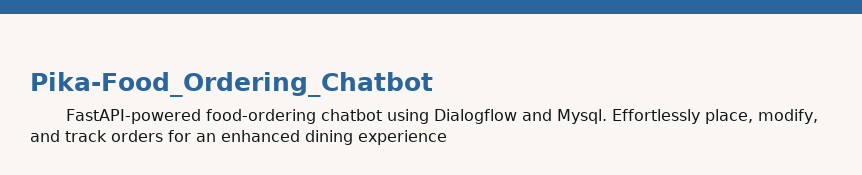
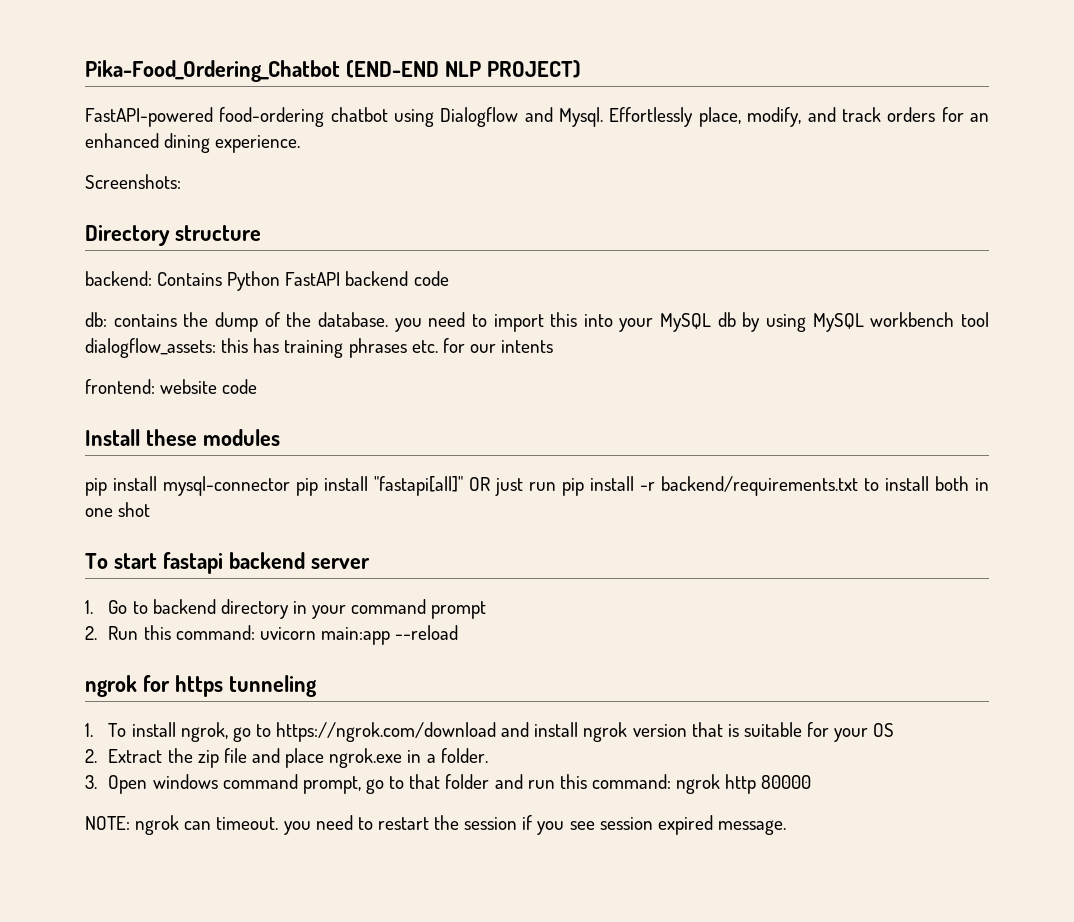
(433, 84) none -> [345,60,581,78] (END-END NLP PROJECT)
[358,130,447,145] experience -> [215,135,301,153] [85,174,181,189] [85,225,261,246] [85,271,449,291] [85,312,989,332] [85,338,554,358] [85,379,258,394] [85,429,280,446] [85,476,989,496] [85,502,151,517] [85,552,370,574] [85,599,487,619] [85,625,459,645] [85,675,317,697] [85,722,895,742] [85,748,488,768] [85,774,812,794] [85,815,786,835] experience. // Screenshots: // Directory structure // backend: Contains Python FastAPI backend code // db: contains the dump of the database. you need to import this into your MySQL db by using MySQL workbench tool dialogflow_assets: this has training phrases etc. for our intents // frontend: website code // Install these modules // pip install mysql-connector pip install "fastapi[all]" OR just run pip install -r backend/requirements.txt to install both in one shot // To start fastapi backend server // 1. Go to backend directory in your command prompt // 2. Run this command: uvicorn main:app --reload // ngrok for https tunneling // 1. To install ngrok, go to https://ngrok.com/download and install ngrok version that is suitable for your OS // 2. Extract the zip file and place ngrok.exe in a folder. // 3. Open windows command prompt, go to that folder and run this command: ngrok http 80000 // NOTE: ngrok can timeout. you need to restart the session if you see session expired message.

